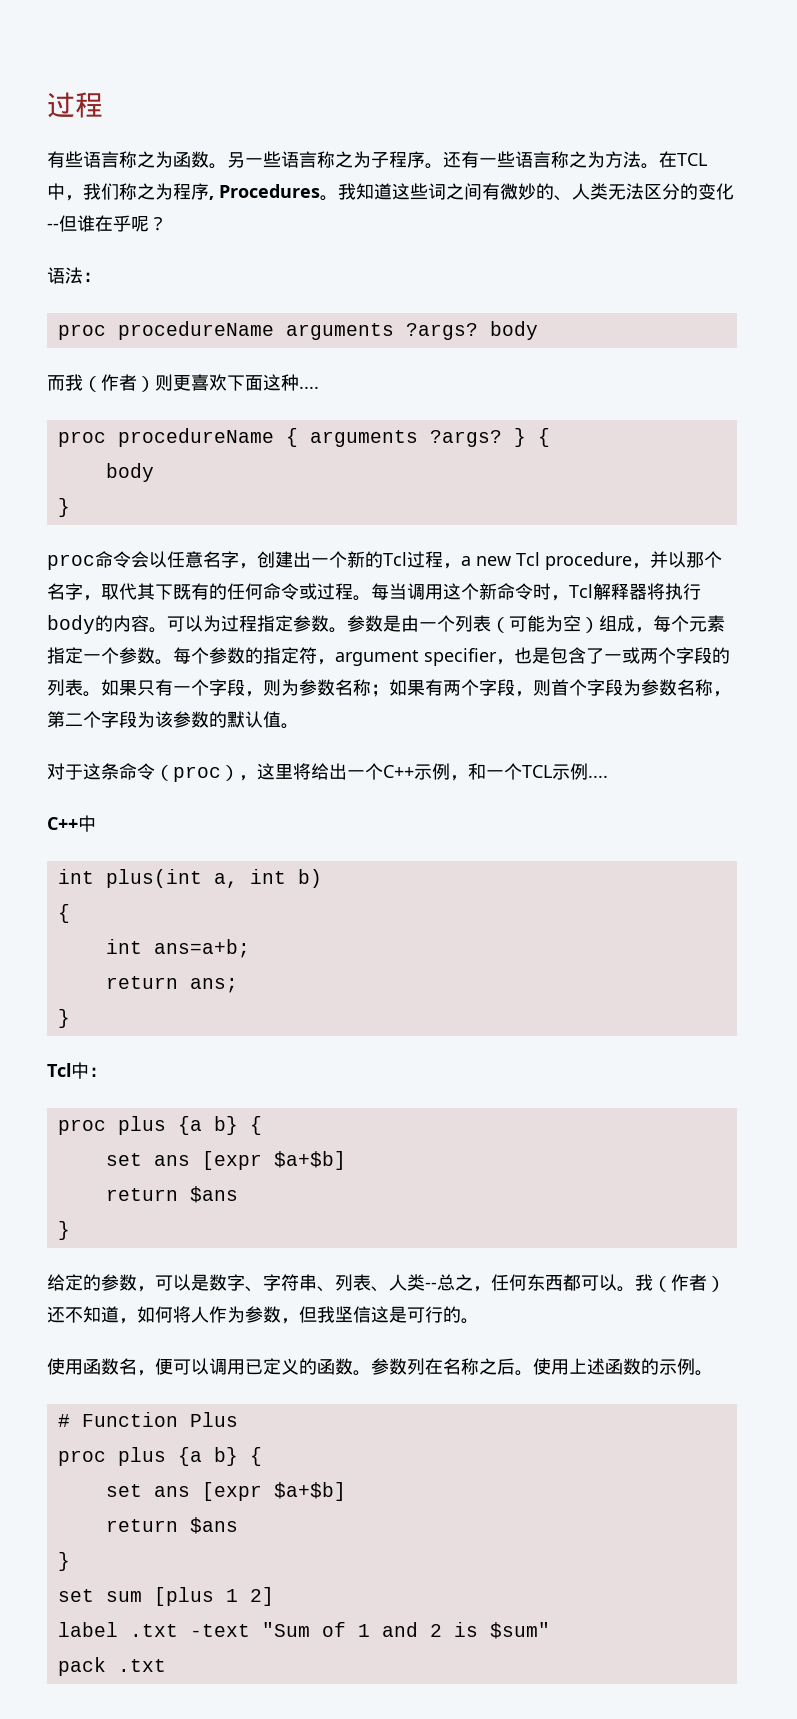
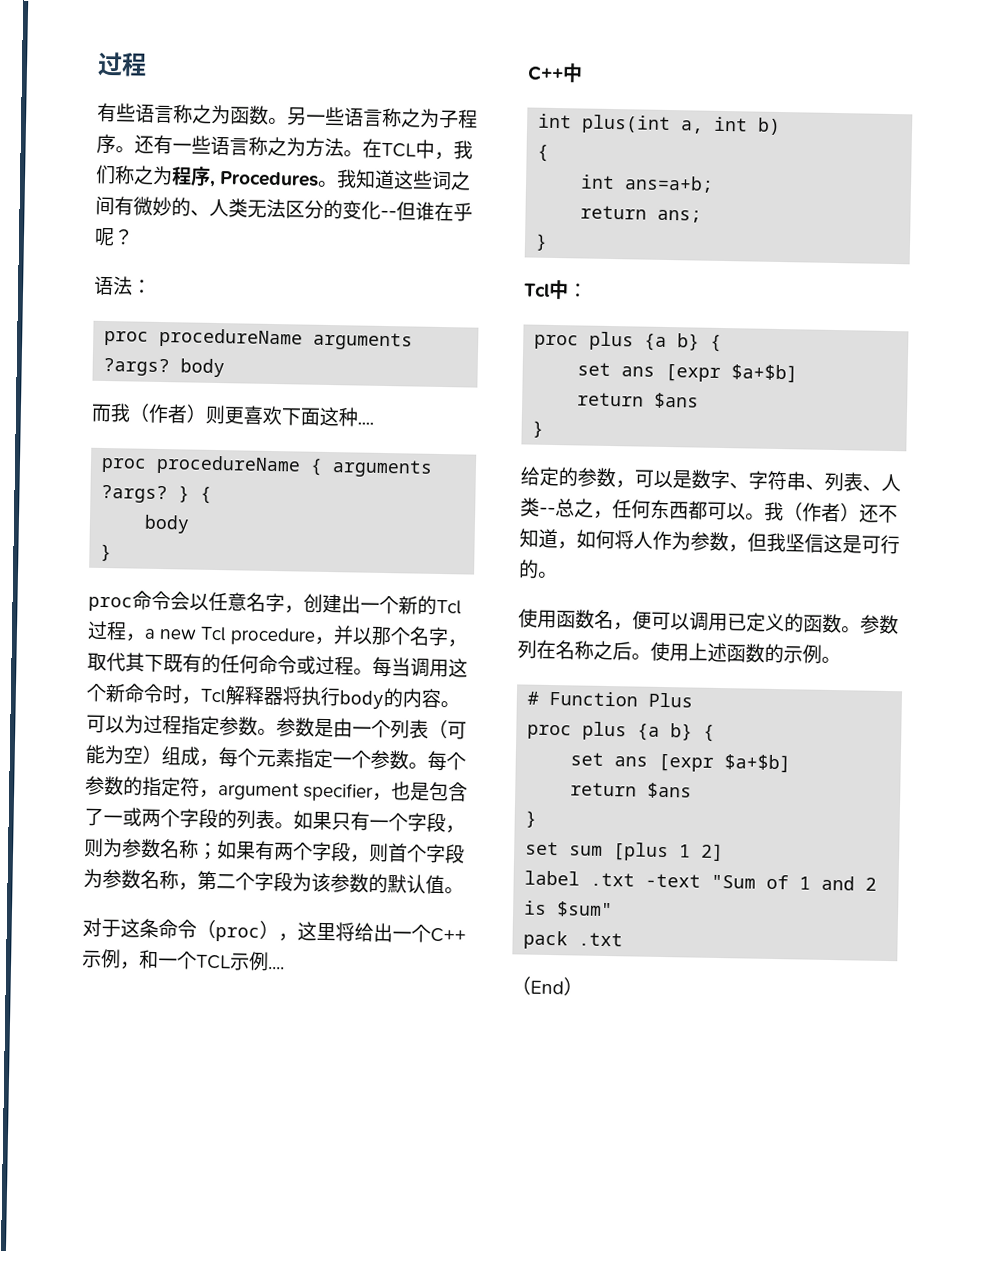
(166, 1665) none -> [511,976,583,997] // （End）

